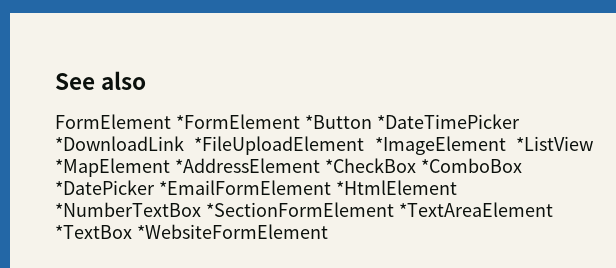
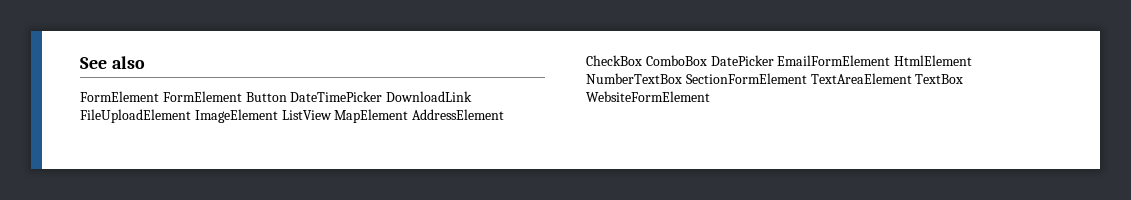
[175,114,520,129] [55,136,593,155] [55,158,522,177] [55,180,457,195] [55,202,553,217] [55,224,328,239] *FormElement *Button *DateTimePicker *DownloadLink *FileUploadElement *ImageElement *ListView *MapElement *AddressElement *CheckBox *ComboBox *DatePicker *EmailFormElement *HtmlElement *NumberTextBox *SectionFormElement *TextAreaElement *TextBox *WebsiteFormElement -> [162,91,473,102] [80,109,505,123] [586,55,973,66] [586,73,964,84] [586,91,710,102] FormElement Button DateTimePicker DownloadLink FileUploadElement ImageElement ListView MapElement AddressElement CheckBox ComboBox DatePicker EmailFormElement HtmlElement NumberTextBox SectionFormElement TextAreaElement TextBox WebsiteFormElement

